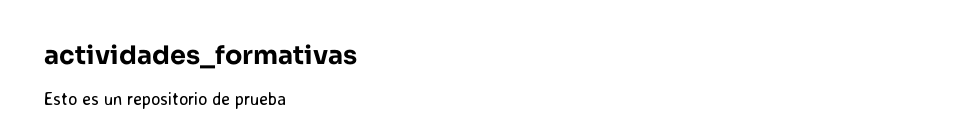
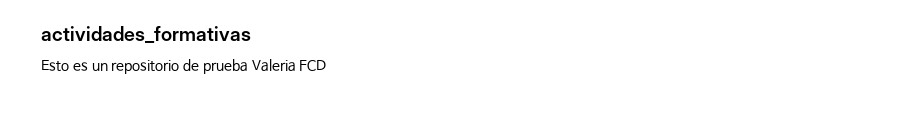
(286, 100) none -> [251,59,327,72] Valeria FCD

